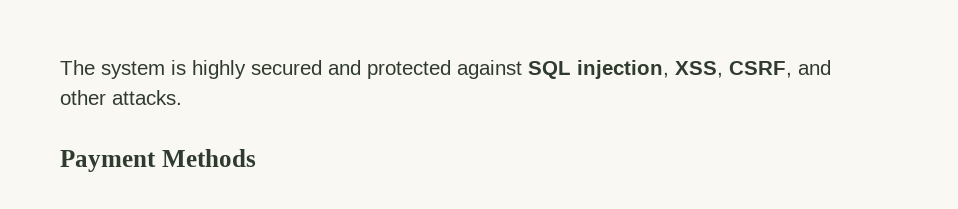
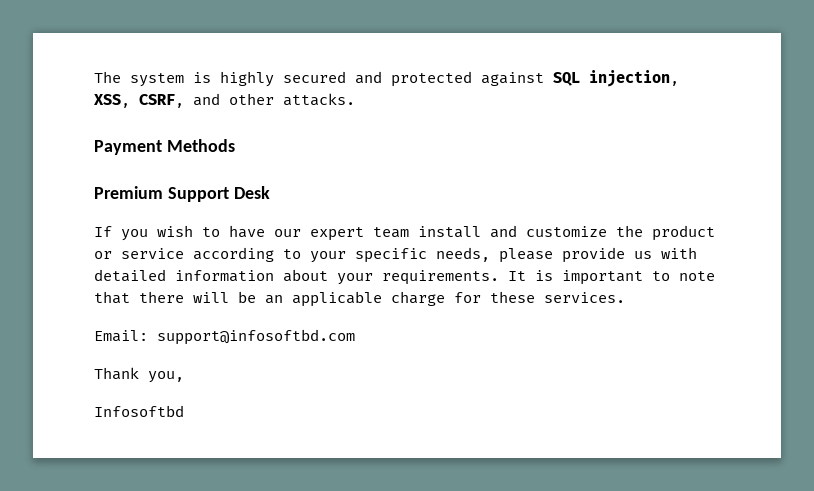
(256, 158) none -> [94,186,270,202] [94,225,715,241] [94,247,697,263] [94,269,715,285] [94,291,625,307] [94,329,355,345] [94,367,184,383] [94,405,184,417] // Premium Support Desk // If you wish to have our expert team install and customize the product or service according to your specific needs, please provide us with detailed information about your requirements. It is important to note that there will be an applicable charge for these services. // Email: support@infosoftbd.com // Thank you, // Infosoftbd

